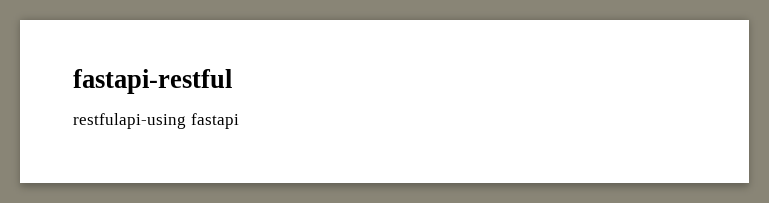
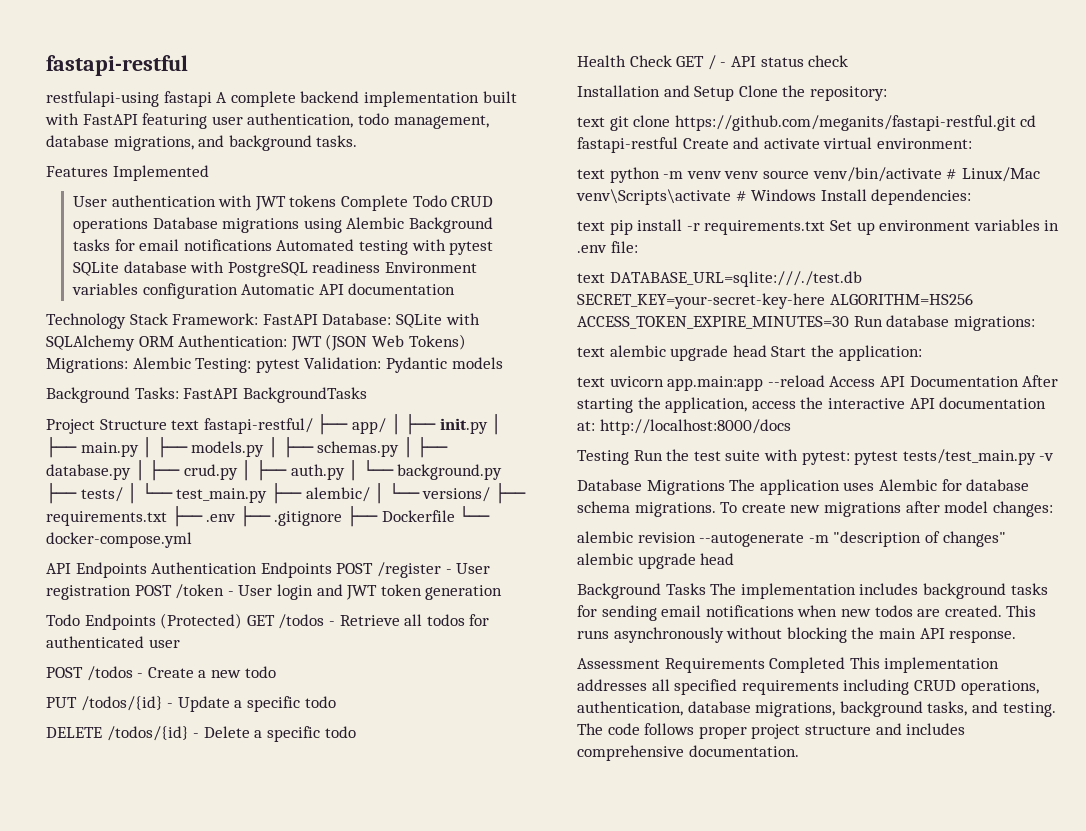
(239, 121) none -> [216,91,517,107] [45,113,489,129] [46,135,358,151] [46,165,209,181] [73,195,494,211] [73,217,494,233] [73,239,494,255] [73,261,478,277] [72,283,456,299] [46,313,480,329] [46,334,466,351] [46,357,503,373] [46,387,367,403] [46,414,502,435] [46,437,449,458] [46,460,503,481] [46,483,526,504] [46,506,491,527] [46,532,192,548] [46,562,491,578] [46,584,503,600] [46,613,490,630] [46,636,180,648] [46,666,276,681] [46,696,336,712] [46,726,356,742] [577,55,849,70] [577,85,887,101] [577,115,1037,131] [577,137,972,153] [577,167,1040,183] [576,189,972,205] [577,219,1060,235] [577,241,638,253] [577,271,862,287] [577,293,973,309] [577,315,1035,331] [577,345,922,361] [577,375,1059,391] [577,397,1047,413] [577,419,791,435] [577,449,1055,465] [577,479,1030,495] [577,501,1053,517] [577,531,1006,547] [577,553,735,569] [577,583,1048,599] [577,605,1037,621] [577,627,1017,643] [577,657,1000,673] [577,679,1039,695] [577,701,1056,717] [577,723,966,739] [577,745,799,761] A complete backend implementation built with FastAPI featuring user authentication, todo management, database migrations, and background tasks. // Features Implemented // User authentication with JWT tokens Complete Todo CRUD operations Database migrations using Alembic Background tasks for email notifications Automated testing with pytest SQLite database with PostgreSQL readiness Environment variables configuration Automatic API documentation // Technology Stack Framework: FastAPI Database: SQLite with SQLAlchemy ORM Authentication: JWT (JSON Web Tokens) Migrations: Alembic Testing: pytest Validation: Pydantic models // Background Tasks: FastAPI BackgroundTasks // Project Structure text fastapi-restful/ ├── app/ │ ├── init.py │ ├── main.py │ ├── models.py │ ├── schemas.py │ ├── database.py │ ├── crud.py │ ├── auth.py │ └── background.py ├── tests/ │ └── test_main.py ├── alembic/ │ └── versions/ ├── requirements.txt ├── .env ├── .gitignore ├── Dockerfile └── docker-compose.yml // API Endpoints Authentication Endpoints POST /register - User registration POST /token - User login and JWT token generation // Todo Endpoints (Protected) GET /todos - Retrieve all todos for authenticated user // POST /todos - Create a new todo // PUT /todos/{id} - Update a specific todo // DELETE /todos/{id} - Delete a specific todo // Health Check GET / - API status check // Installation and Setup Clone the repository: // text git clone https://github.com/meganits/fastapi-restful.git cd fastapi-restful Create and activate virtual environment: // text python -m venv venv source venv/bin/activate # Linux/Mac venv\Scripts\activate # Windows Install dependencies: // text pip install -r requirements.txt Set up environment variables in .env file: // text DATABASE_URL=sqlite:///./test.db SECRET_KEY=your-secret-key-here ALGORITHM=HS256 ACCESS_TOKEN_EXPIRE_MINUTES=30 Run database migrations: // text alembic upgrade head Start the application: // text uvicorn app.main:app --reload Access API Documentation After starting the application, access the interactive API documentation at: http://localhost:8000/docs // Testing Run the test suite with pytest: pytest tests/test_main.py -v // Database Migrations The application uses Alembic for database schema migrations. To create new migrations after model changes: // alembic revision --autogenerate -m "description of changes" alembic upgrade head // Background Tasks The implementation includes background tasks for sending email notifications when new todos are created. This runs asynchronously without blocking the main API response. // Assessment Requirements Completed This implementation addresses all specified requirements including CRUD operations, authentication, database migrations, background tasks, and testing. The code follows proper project structure and includes comprehensive documentation.

